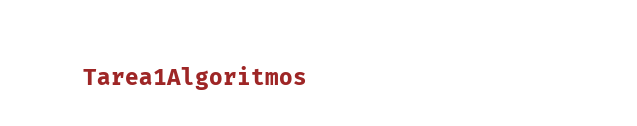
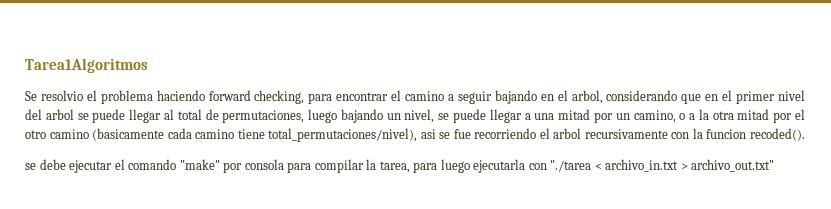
(307, 78) none -> [25,90,805,104] [25,109,806,123] [25,128,805,142] [25,159,775,173] // Se resolvio el problema haciendo forward checking, para encontrar el camino a seguir bajando en el arbol, considerando que en el primer nivel del arbol se puede llegar al total de permutaciones, luego bajando un nivel, se puede llegar a una mitad por un camino, o a la otra mitad por el otro camino (basicamente cada camino tiene total_permutaciones/nivel), asi se fue recorriendo el arbol recursivamente con la funcion recoded(). // se debe ejecutar el comando "make" por consola para compilar la tarea, para luego ejecutarla con "./tarea < archivo_in.txt > archivo_out.txt"

